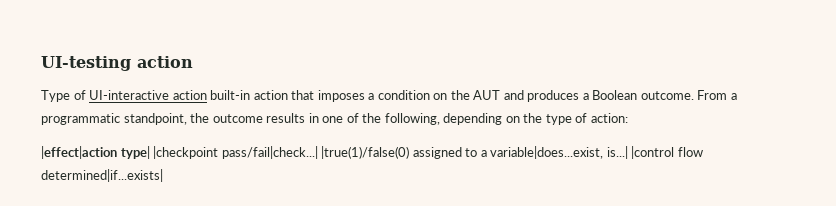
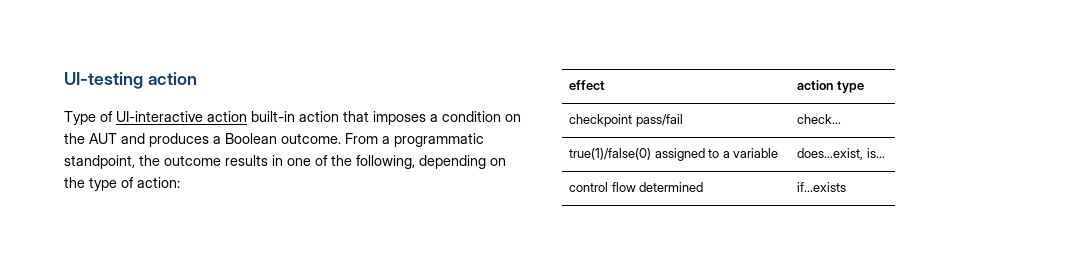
[41,146,703,159] [41,169,163,182] // |effect|action type| |checkpoint pass/fail|check...| |true(1)/false(0) assigned to a variable|does...exist, is...| |control flow determined|if...exists| -> [569,80,606,90] [797,80,864,93] [569,114,683,127] [797,114,842,124] [569,148,779,161] [797,148,885,160] [569,182,704,192] [797,182,847,192] // effect | action type // checkpoint pass/fail | check... // true(1)/false(0) assigned to a variable | does...exist, is... // control flow determined | if...exists

